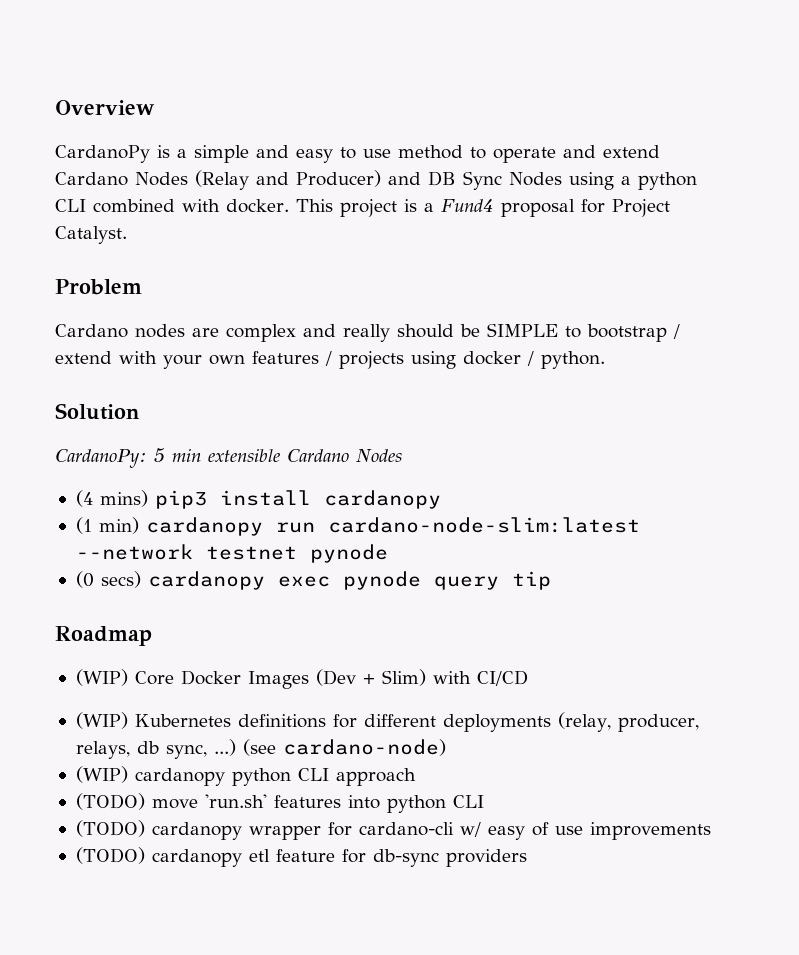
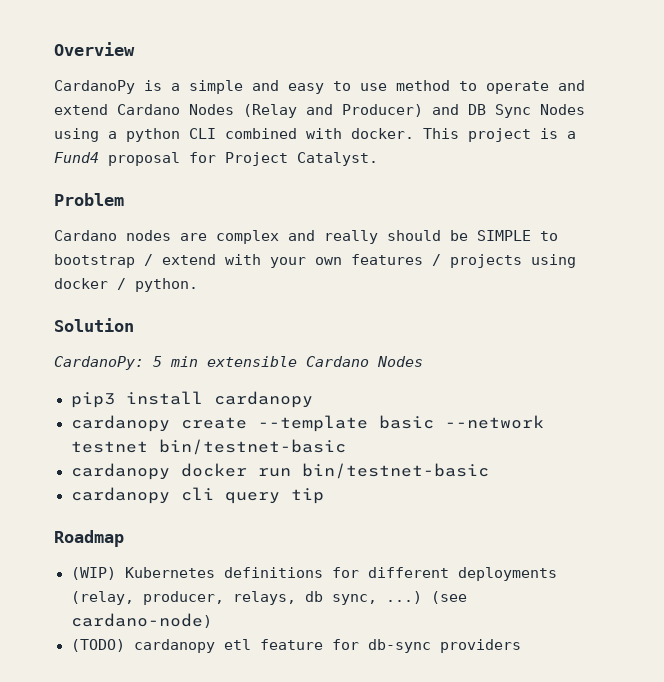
[75,490,148,507] (4 mins) -> (423, 361) none
[75,517,640,536] [75,544,388,563] [75,571,551,590] [55,626,152,646] [75,669,528,689] (1 min) cardanopy run cardano-node-slim:latest --network testnet pynode // (0 secs) cardanopy exec pynode query tip // Roadmap // (WIP) Core Docker Images (Dev + Slim) with CI/CD -> [70,415,544,432] [70,439,346,455] [70,463,489,480] [70,487,324,504] [54,530,124,547] cardanopy create --template basic --network testnet bin/testnet-basic // cardanopy docker run bin/testnet-basic // cardanopy cli query tip // Roadmap
[75,766,416,786] [75,793,484,813] [75,820,711,840] // (WIP) cardanopy python CLI approach // (TODO) move 'run.sh' features into python CLI // (TODO) cardanopy wrapper for cardano-cli w/ easy of use improvements -> (212, 620) none

